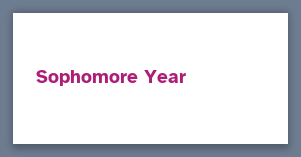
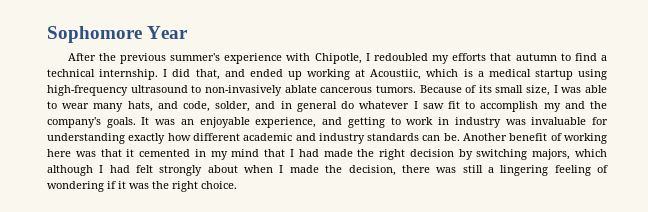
(186, 76) none -> [67,53,607,64] [47,69,607,80] [47,85,608,96] [47,101,608,112] [47,117,609,128] [47,133,608,144] [47,149,607,160] [47,165,609,176] [47,181,237,192] // After the previous summer's experience with Chipotle, I redoubled my efforts that autumn to find a technical internship. I did that, and ended up working at Acoustiic, which is a medical startup using high-frequency ultrasound to non-invasively ablate cancerous tumors. Because of its small size, I was able to wear many hats, and code, solder, and in general do whatever I saw fit to accomplish my and the company's goals. It was an enjoyable experience, and getting to work in industry was invaluable for understanding exactly how different academic and industry standards can be. Another benefit of working here was that it cemented in my mind that I had made the right decision by switching majors, which although I had felt strongly about when I made the decision, there was still a lingering feeling of wondering if it was the right choice.

